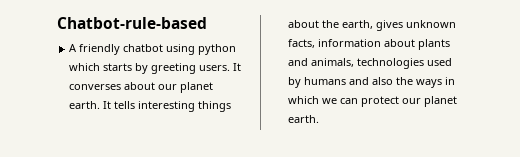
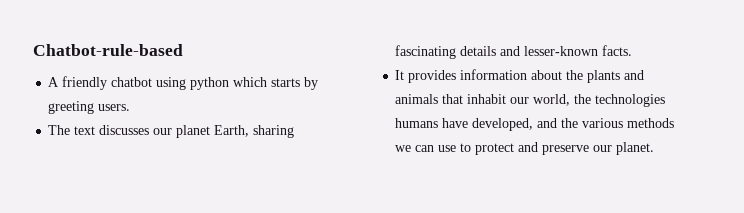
[233,63,242,71] [69,82,214,93] [69,101,232,112] [288,20,457,31] [288,39,451,50] [288,58,453,69] [288,77,456,88] [288,96,458,107] [288,115,320,123] It converses about our planet earth. It tells interesting things about the earth, gives unknown facts, information about plants and animals, technologies used by humans and also the ways in which we can protect our planet earth. -> [48,125,295,138] [395,45,633,59] [395,69,645,83] [395,94,666,107] [395,118,675,131] [395,142,655,155] // The text discusses our planet Earth, sharing fascinating details and lesser-known facts. // It provides information about the plants and animals that inhabit our world, the technologies humans have developed, and the various methods we can use to protect and preserve our planet.

